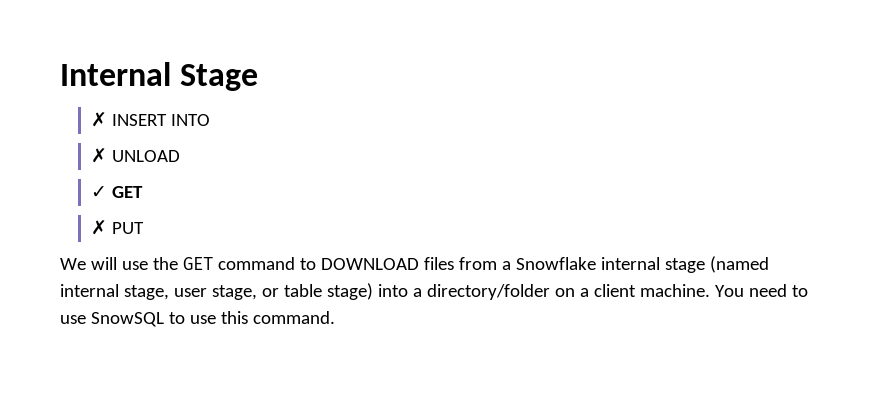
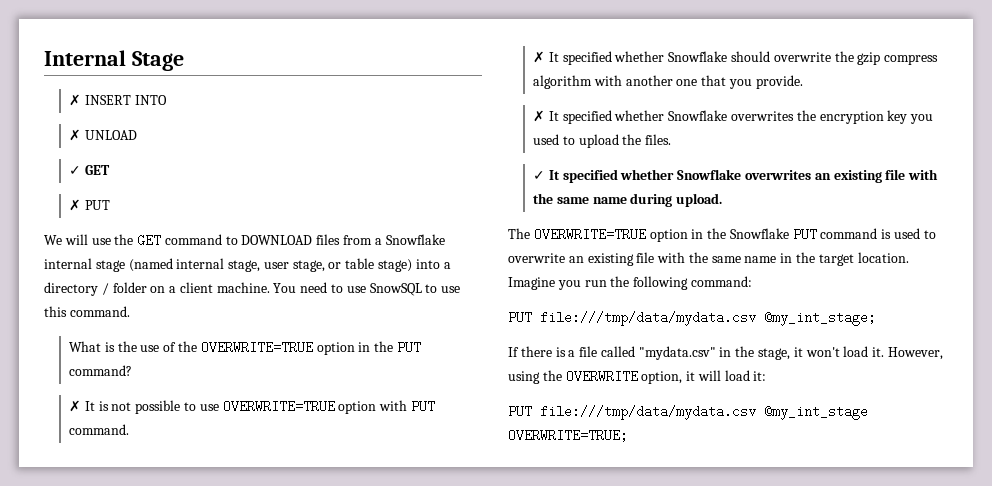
[426,284,550,300] directory/folder -> [44,282,147,296] directory / folder
(335, 317) none -> [69,341,421,355] [69,365,133,376] [69,400,435,414] [69,424,130,435] [533,51,939,65] [533,75,803,89] [533,110,934,124] [533,134,672,148] [533,169,939,183] [533,193,723,207] [508,228,936,242] [508,252,909,266] [508,276,752,290] [508,311,876,326] [508,346,943,360] [508,370,767,384] [508,405,868,420] [508,429,628,442] // What is the use of the OVERWRITE=TRUE option in the PUT command? // ✗ It is not possible to use OVERWRITE=TRUE option with PUT command. // ✗ It specified whether Snowflake should overwrite the gzip compress algorithm with another one that you provide. // ✗ It specified whether Snowflake overwrites the encryption key you used to upload the files. // ✓ It specified whether Snowflake overwrites an existing file with the same name during upload. // The OVERWRITE=TRUE option in the Snowflake PUT command is used to overwrite an existing file with the same name in the target location. Imagine you run the following command: // PUT file:///tmp/data/mydata.csv @my_int_stage; // If there is a file called "mydata.csv" in the stage, it won't load it. However, using the OVERWRITE option, it will load it: // PUT file:///tmp/data/mydata.csv @my_int_stage OVERWRITE=TRUE;

